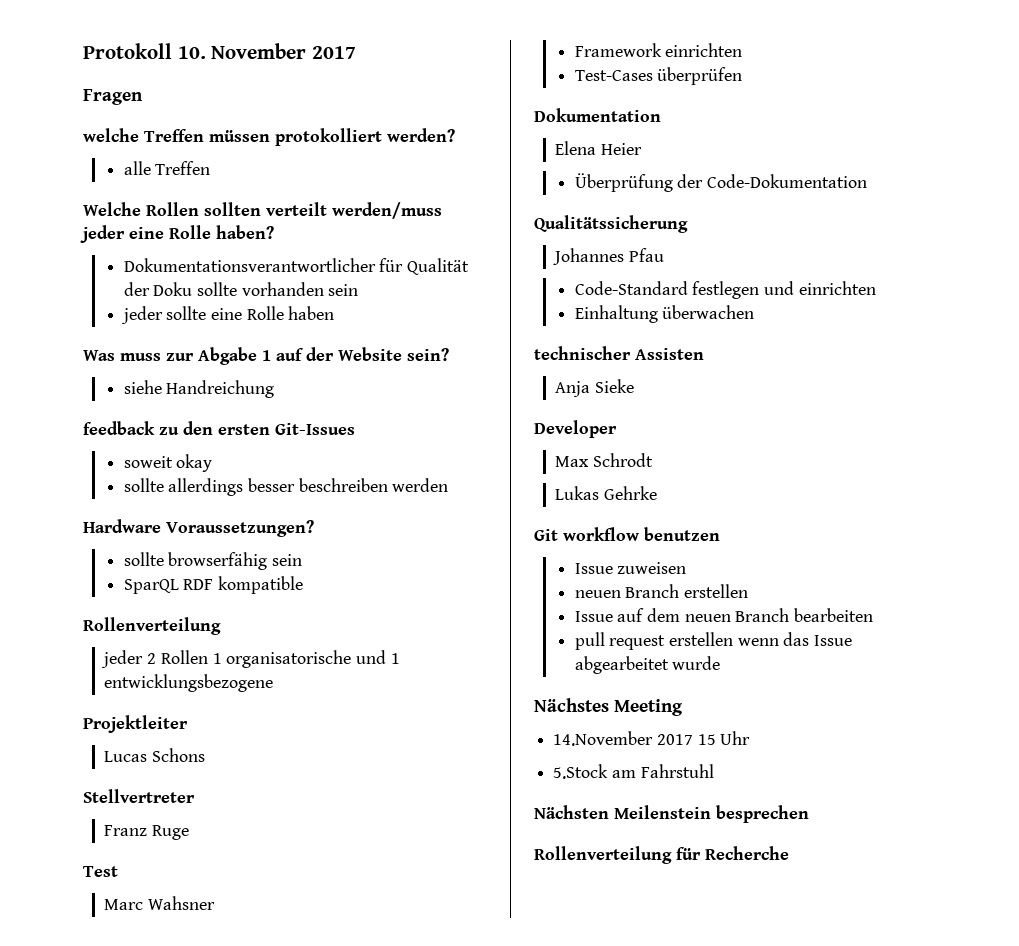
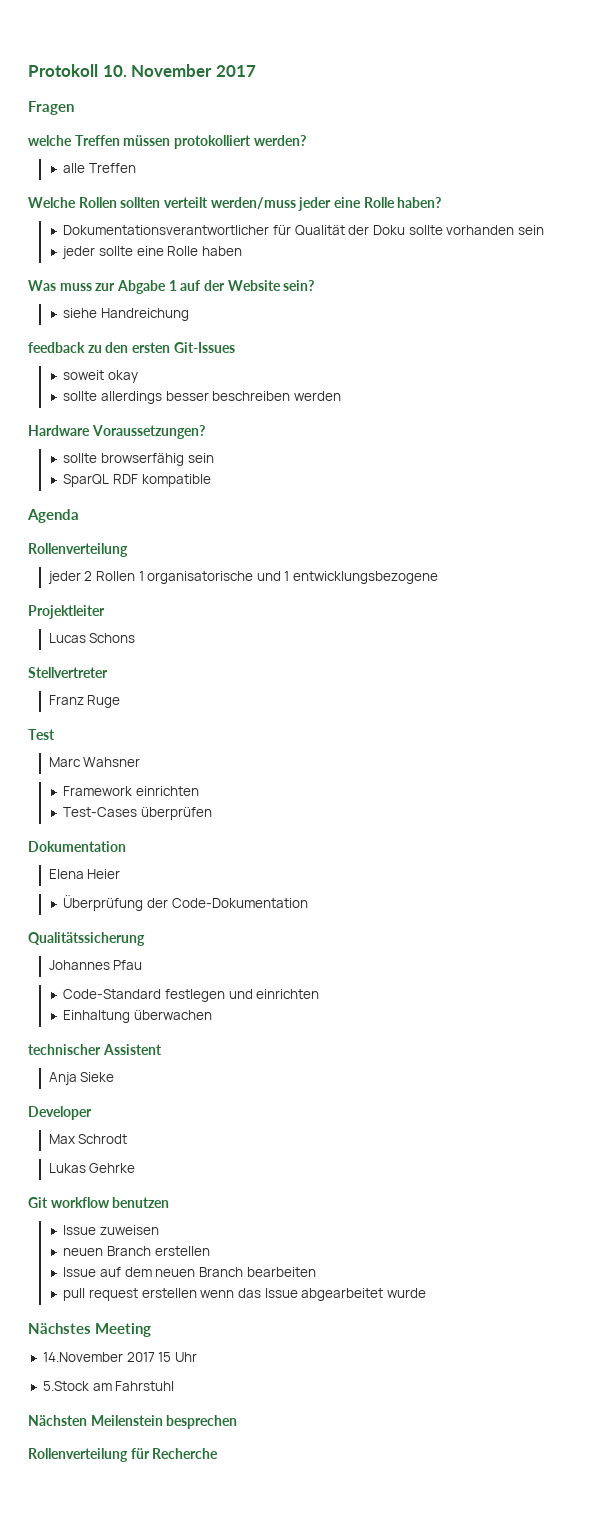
(304, 585) none -> [27,509,79,523] // Agenda
[635,348,704,360] Assisten -> [102,1044,162,1055] Assistent

